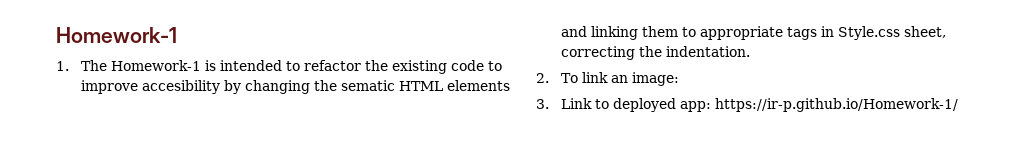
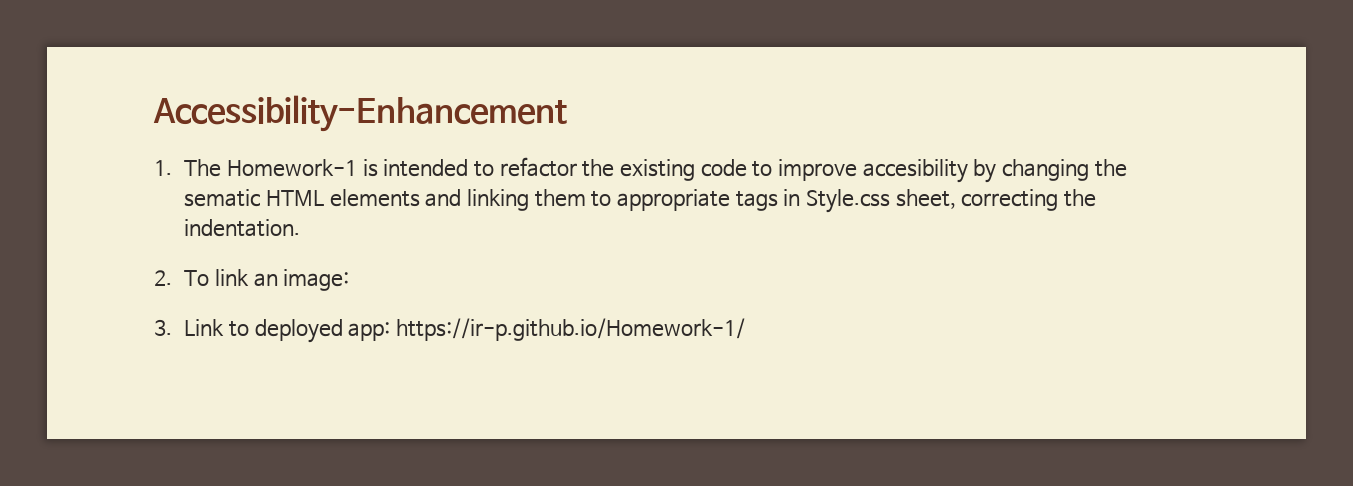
[56,27,177,43] Homework-1 -> [153,95,567,132] Accessibility-Enhancement

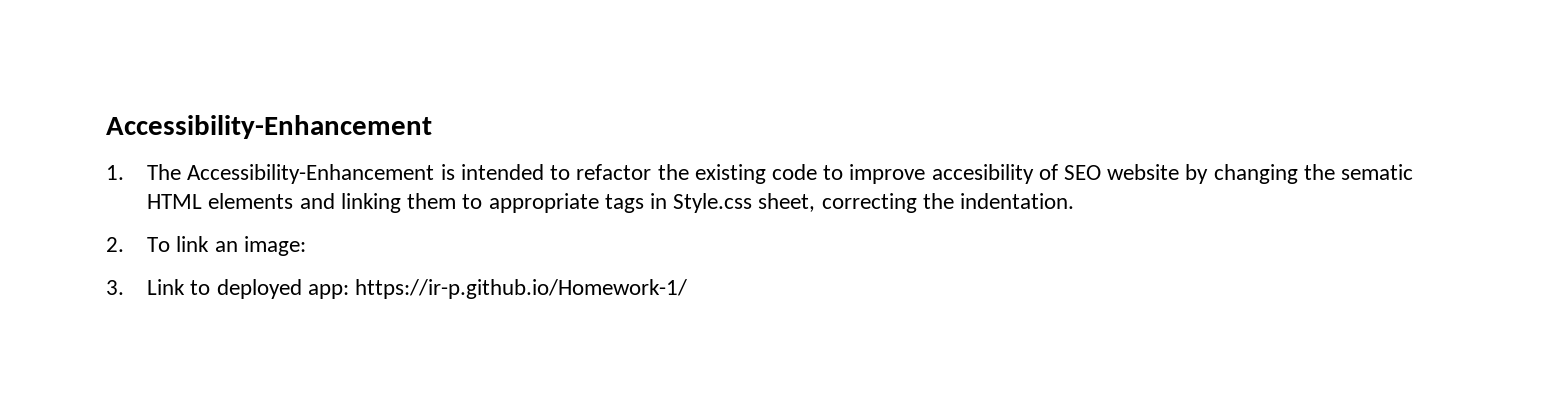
[227,159,358,177] Homework-1 -> [187,164,435,184] Accessibility-Enhancement
(968, 171) none -> [1038,164,1180,180] of SEO website

